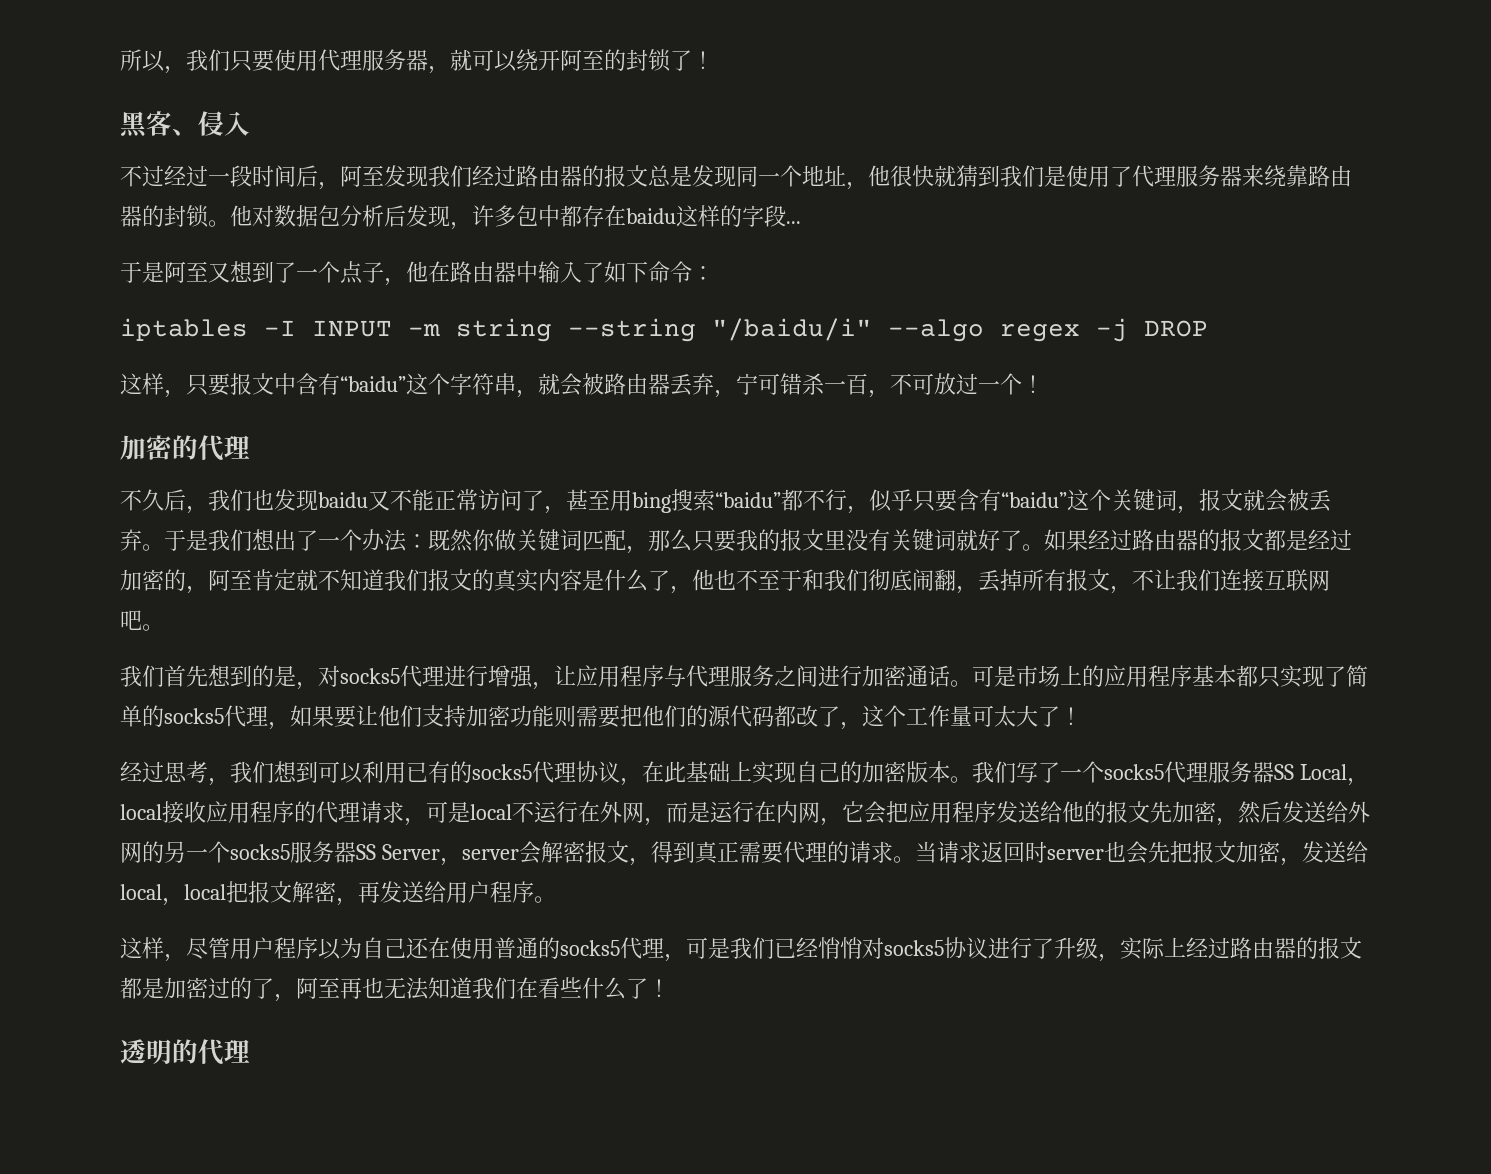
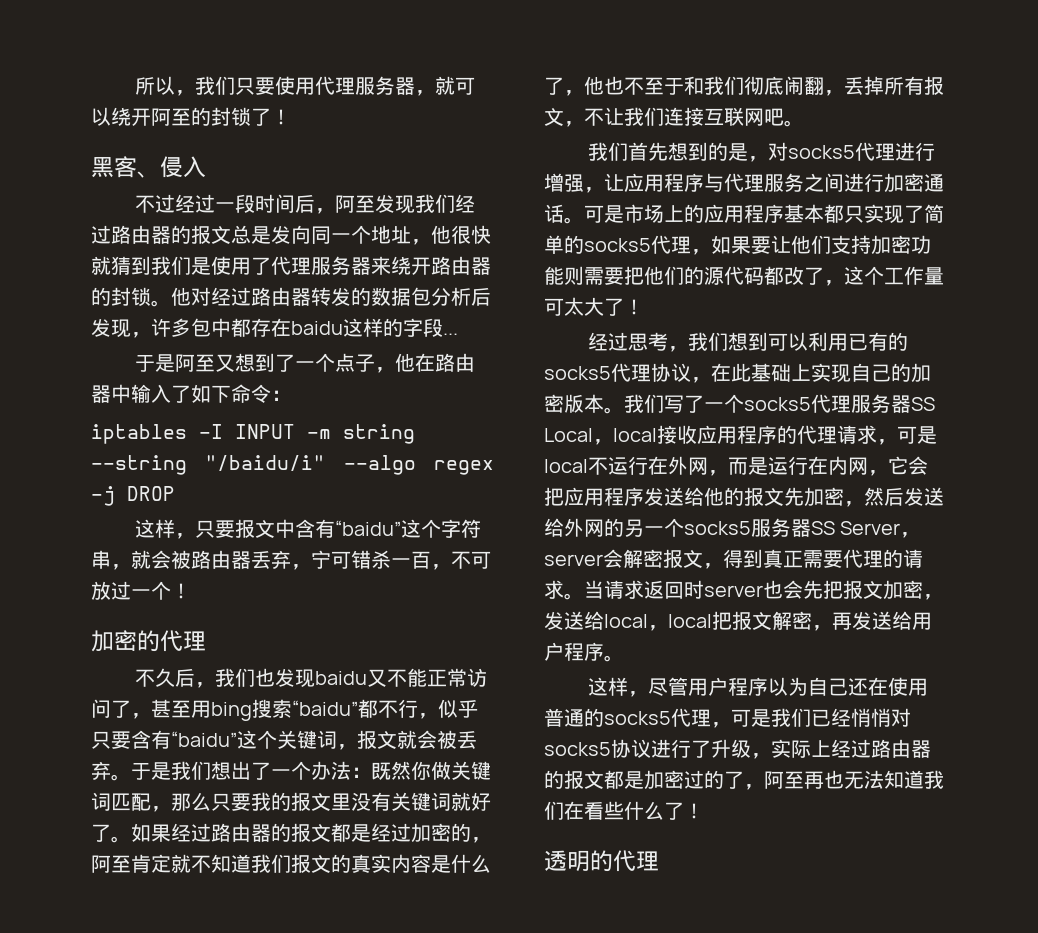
[714,166,736,187] 现 -> [291,225,311,244] 向
[1286,165,1308,187] 靠 -> [411,257,431,275] 开
(274, 216) none -> [211,287,371,306] 经过路由器转发的

